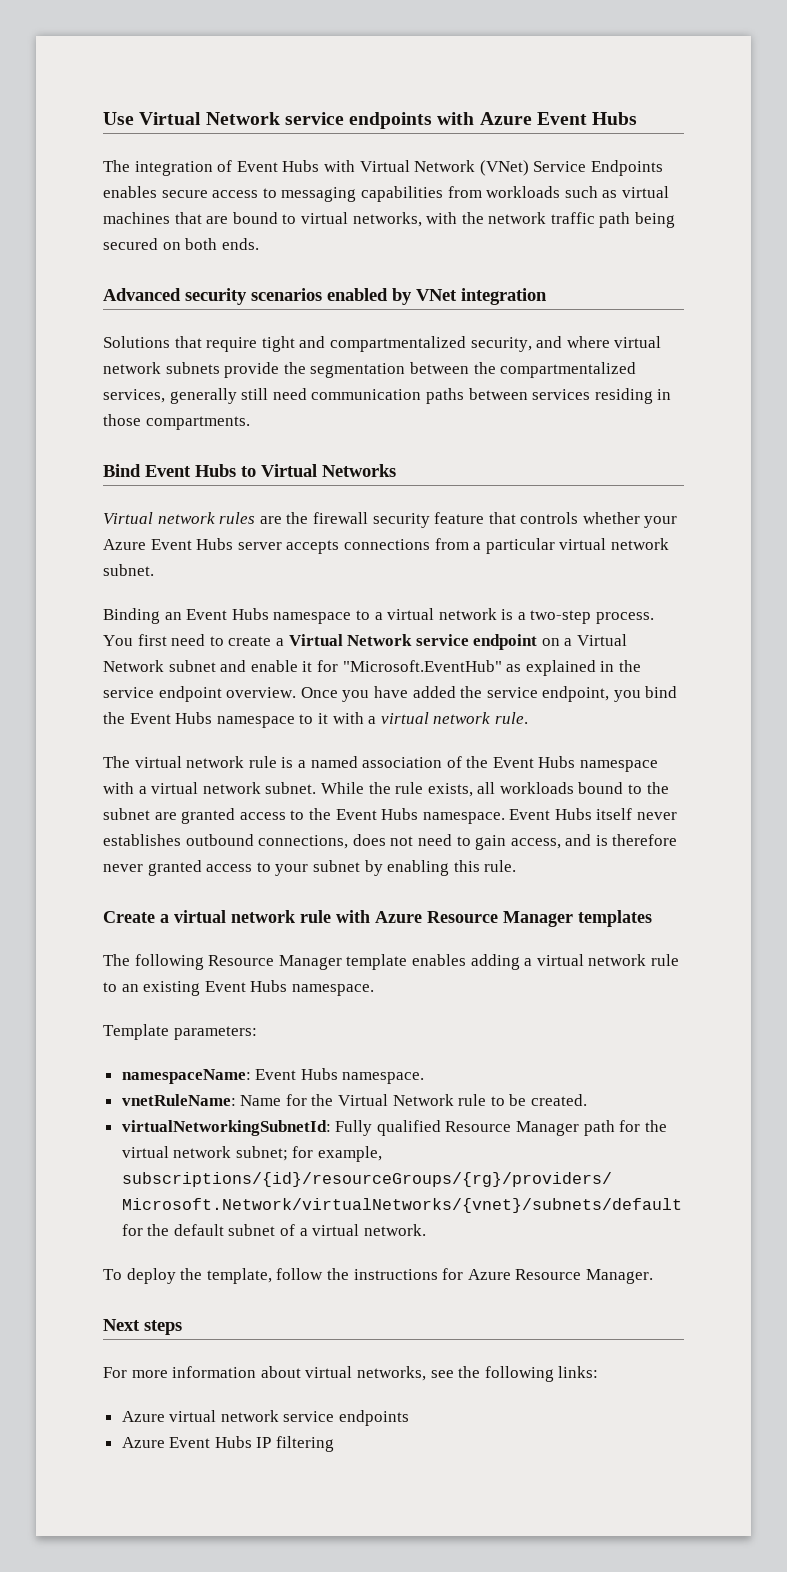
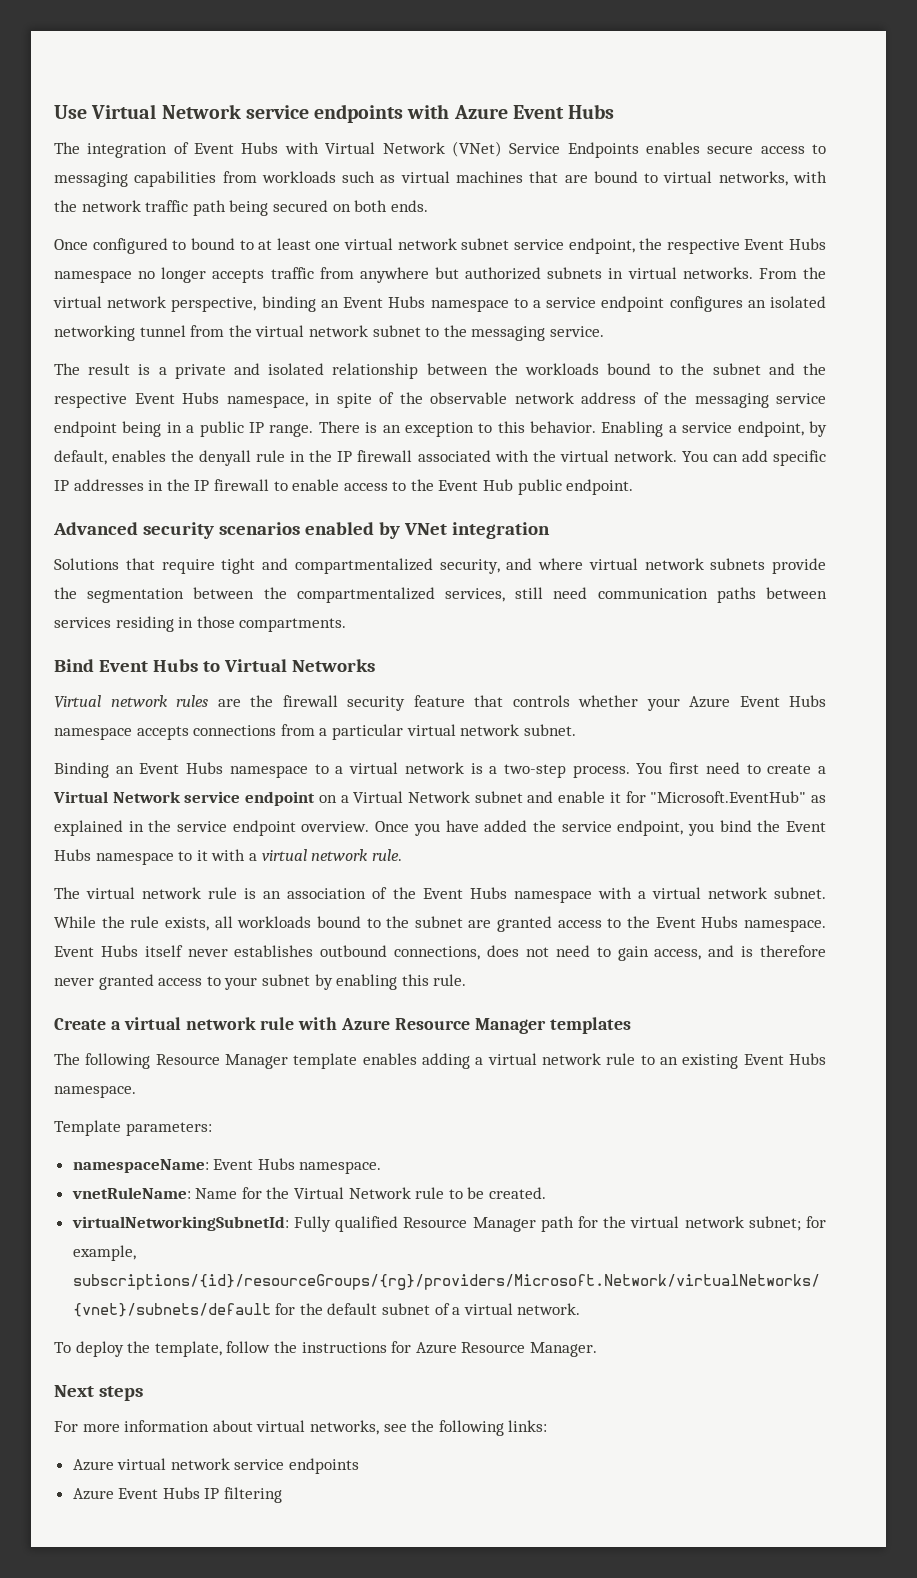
(259, 244) none -> [54,238,826,254] [54,267,826,283] [53,296,826,312] [54,325,604,341] [54,363,826,379] [54,392,826,408] [54,421,828,437] [54,450,826,466] [54,479,634,495] // Once configured to bound to at least one virtual network subnet service endpoint, the respective Event Hubs namespace no longer accepts traffic from anywhere but authorized subnets in virtual networks. From the virtual network perspective, binding an Event Hubs namespace to a service endpoint configures an isolated networking tunnel from the virtual network subnet to the messaging service. // The result is a private and isolated relationship between the workloads bound to the subnet and the respective Event Hubs namespace, in spite of the observable network address of the messaging service endpoint being in a public IP range. There is an exception to this behavior. Enabling a service endpoint, by default, enables the denyall rule in the IP firewall associated with the virtual network. You can add specific IP addresses in the IP firewall to enable access to the Event Hub public endpoint.
[169,388,237,404] generally -> (505, 595) none
[237,542,282,550] server -> [54,727,132,740] namespace
[297,756,358,768] a named -> [263,891,282,899] an

